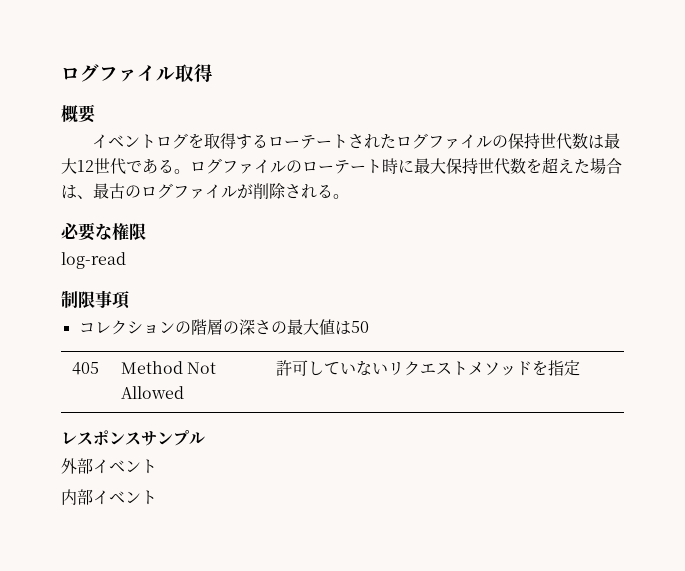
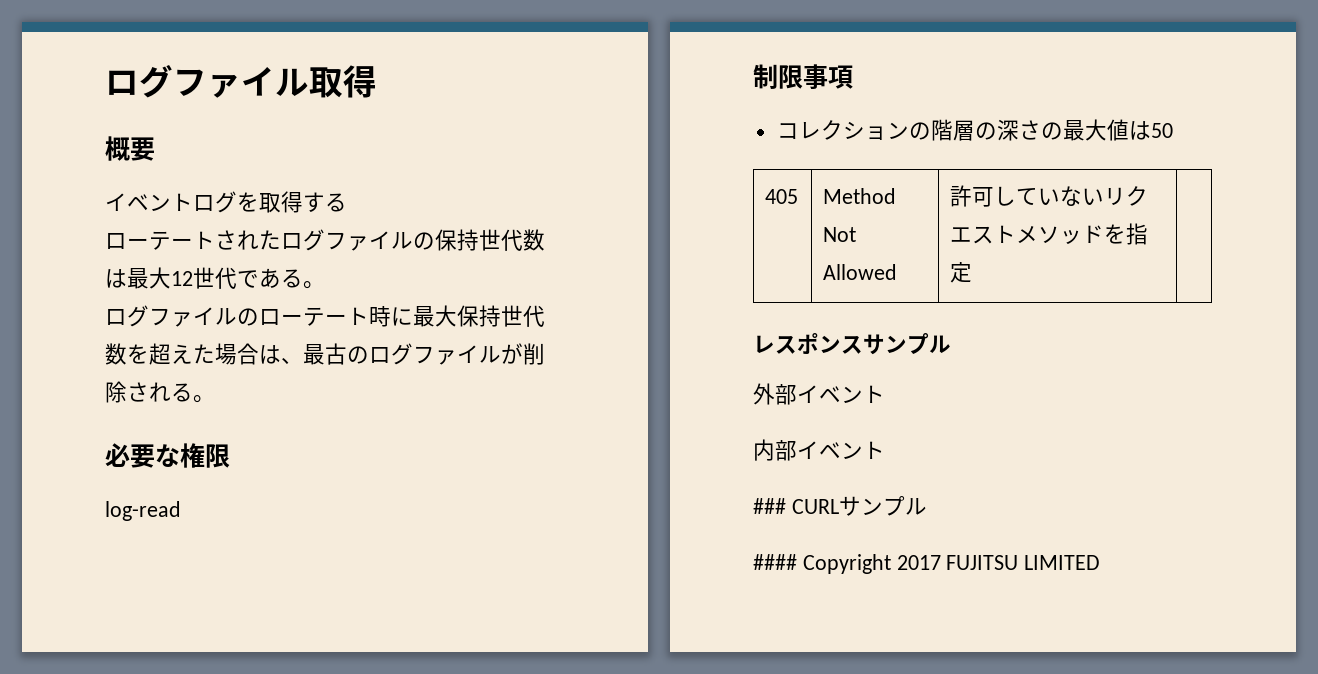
(268, 141) none -> (347, 202) //
(190, 171) none -> (325, 285) //
(157, 497) none -> [753,496,927,516] [753,554,1101,574] // ### CURLサンプル // #### Copyright 2017 FUJITSU LIMITED

